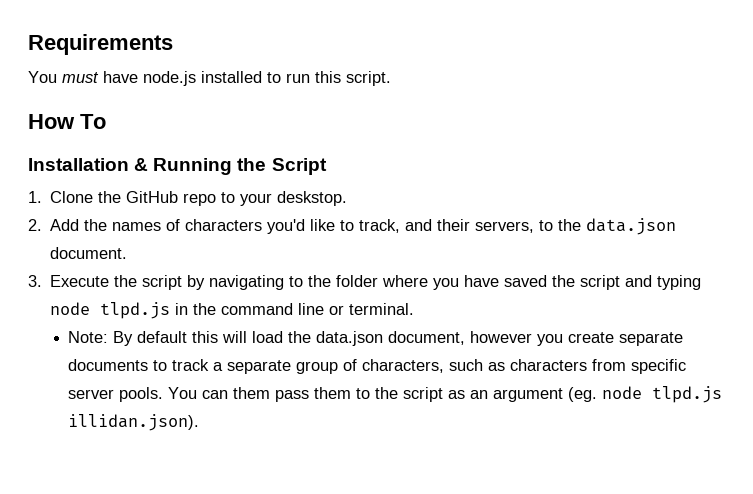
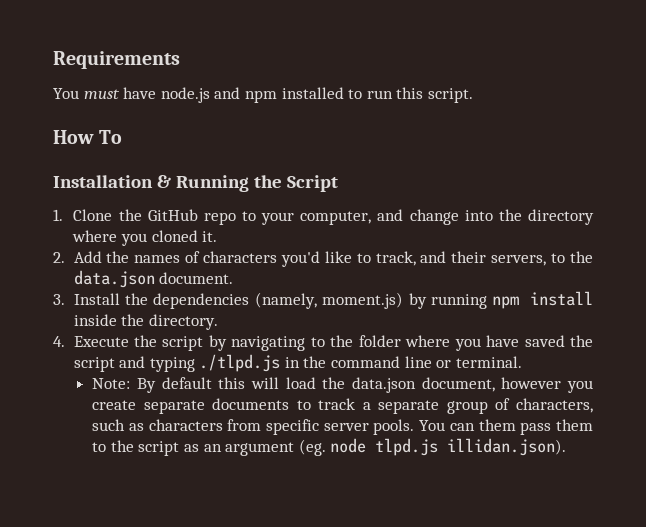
(196, 78) none -> [214,87,277,103] and npm
[277,191,348,206] deskstop. -> [300,209,594,225] [72,230,218,246] computer, and change into the directory where you cloned it.
(42, 281) none -> [73,291,593,309] [73,314,218,330] [53,336,65,347] Install the dependencies (namely, moment.js) by running npm install inside the directory. // 4.
[50,302,171,319] node tlpd.js -> [199,354,281,372] ./tlpd.js

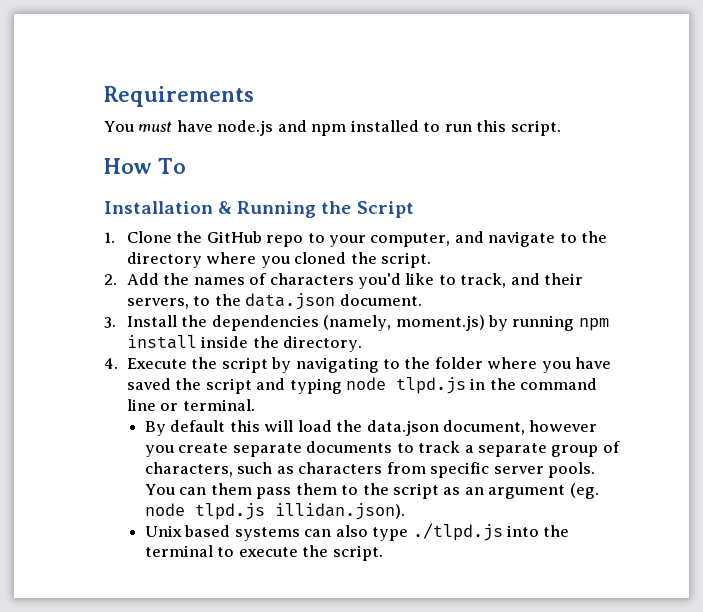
[409,209,493,225] change into -> [488,231,577,247] navigate to
[202,231,218,242] it. -> [350,252,431,268] the script.
[199,354,281,372] ./tlpd.js -> [345,377,466,394] node tlpd.js
[92,378,131,389] Note: -> (255, 405) none
(567, 447) none -> [144,523,570,541] [144,545,383,561] // Unix based systems can also type ./tlpd.js into the terminal to execute the script.

